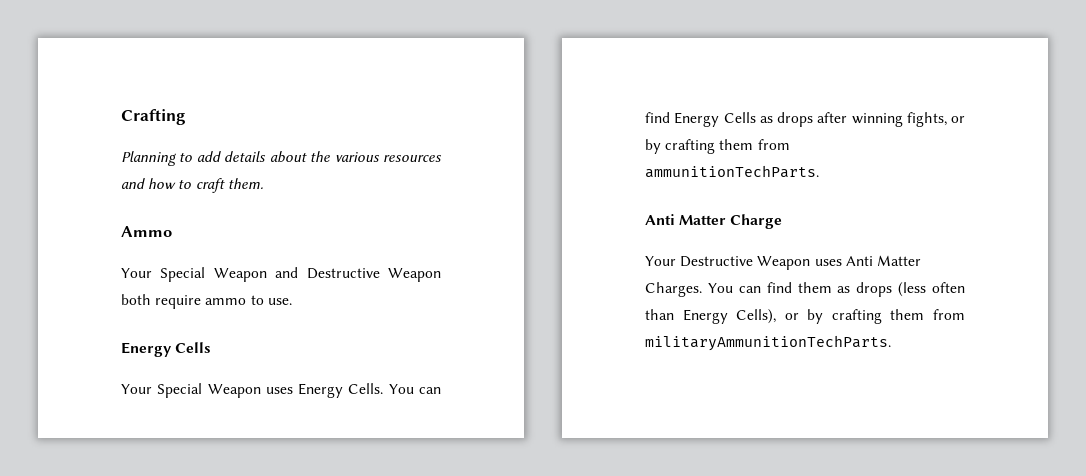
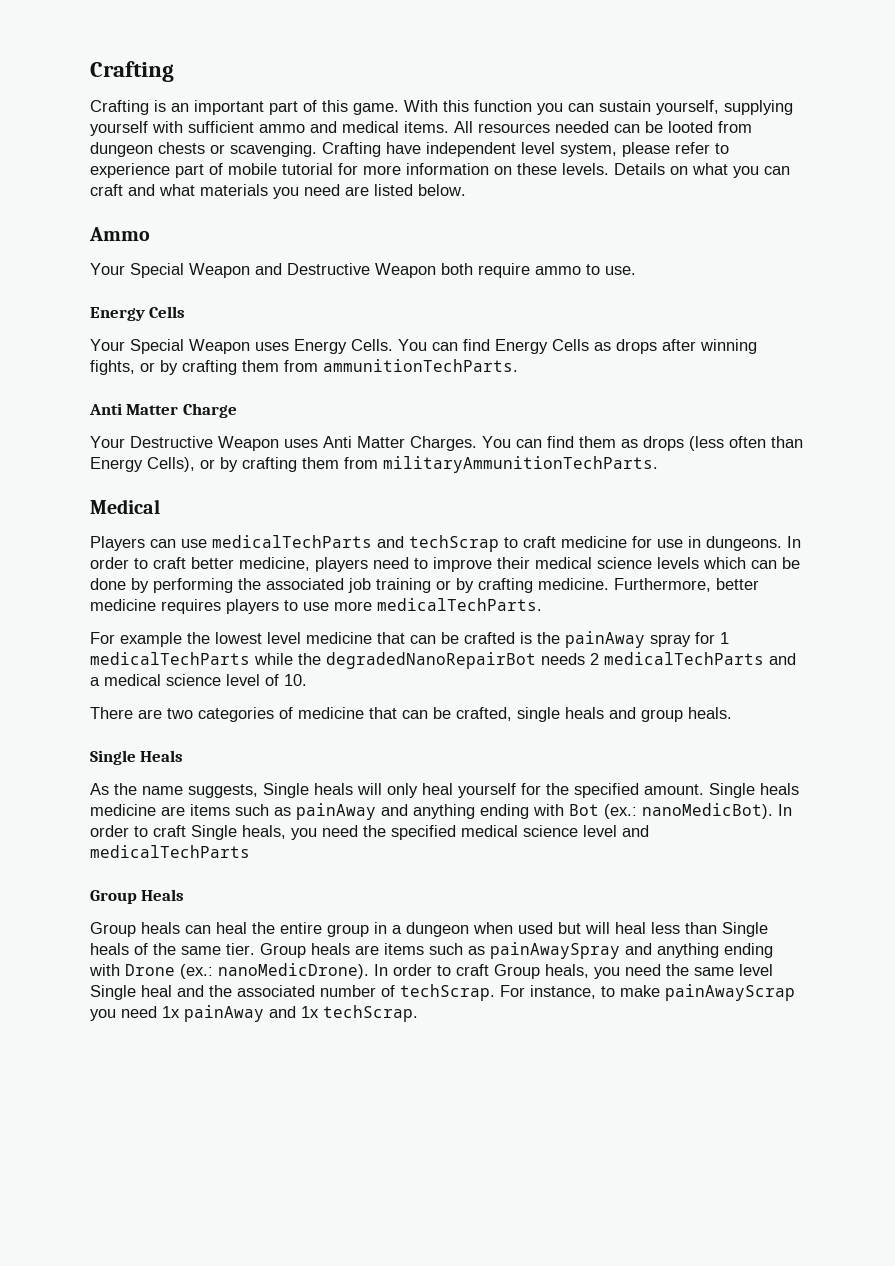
[121,151,442,166] [121,178,263,193] Planning to add details about the various resources and how to craft them. -> [90,100,793,115] [90,121,752,136] [90,142,729,157] [90,163,790,178] [90,184,466,199] Crafting is an important part of this game. With this function you can sustain yourself, supplying yourself with sufficient ammo and medical items. All resources needed can be looted from dungeon chests or scavenging. Crafting have independent level system, please refer to experience part of mobile tutorial for more information on these levels. Details on what you can craft and what materials you need are listed below.
(891, 343) none -> [90,499,160,514] [90,535,801,552] [90,557,800,572] [90,578,759,593] [90,598,542,614] [90,631,729,648] [90,652,796,669] [90,674,307,686] [90,707,732,722] [90,750,184,765] [90,783,799,798] [90,803,792,820] [90,825,649,840] [90,845,250,858] [90,889,185,904] [90,922,768,937] [90,942,773,959] [89,963,773,979] [90,984,795,1001] [90,1005,418,1022] // Medical // Players can use medicalTechParts and techScrap to craft medicine for use in dungeons. In order to craft better medicine, players need to improve their medical science levels which can be done by performing the associated job training or by crafting medicine. Furthermore, better medicine requires players to use more medicalTechParts. // For example the lowest level medicine that can be crafted is the painAway spray for 1 medicalTechParts while the degradedNanoRepairBot needs 2 medicalTechParts and a medical science level of 10. // There are two categories of medicine that can be crafted, single heals and group heals. // Single Heals // As the name suggests, Single heals will only heal yourself for the specified amount. Single heals medicine are items such as painAway and anything ending with Bot (ex.: nanoMedicBot). In order to craft Single heals, you need the specified medical science level and medicalTechParts // Group Heals // Group heals can heal the entire group in a dungeon when used but will heal less than Single heals of the same tier. Group heals are items such as painAwaySpray and anything ending with Drone (ex.: nanoMedicDrone). In order to craft Group heals, you need the same level Single heal and the associated number of techScrap. For instance, to make painAwayScrap you need 1x painAway and 1x techScrap.

